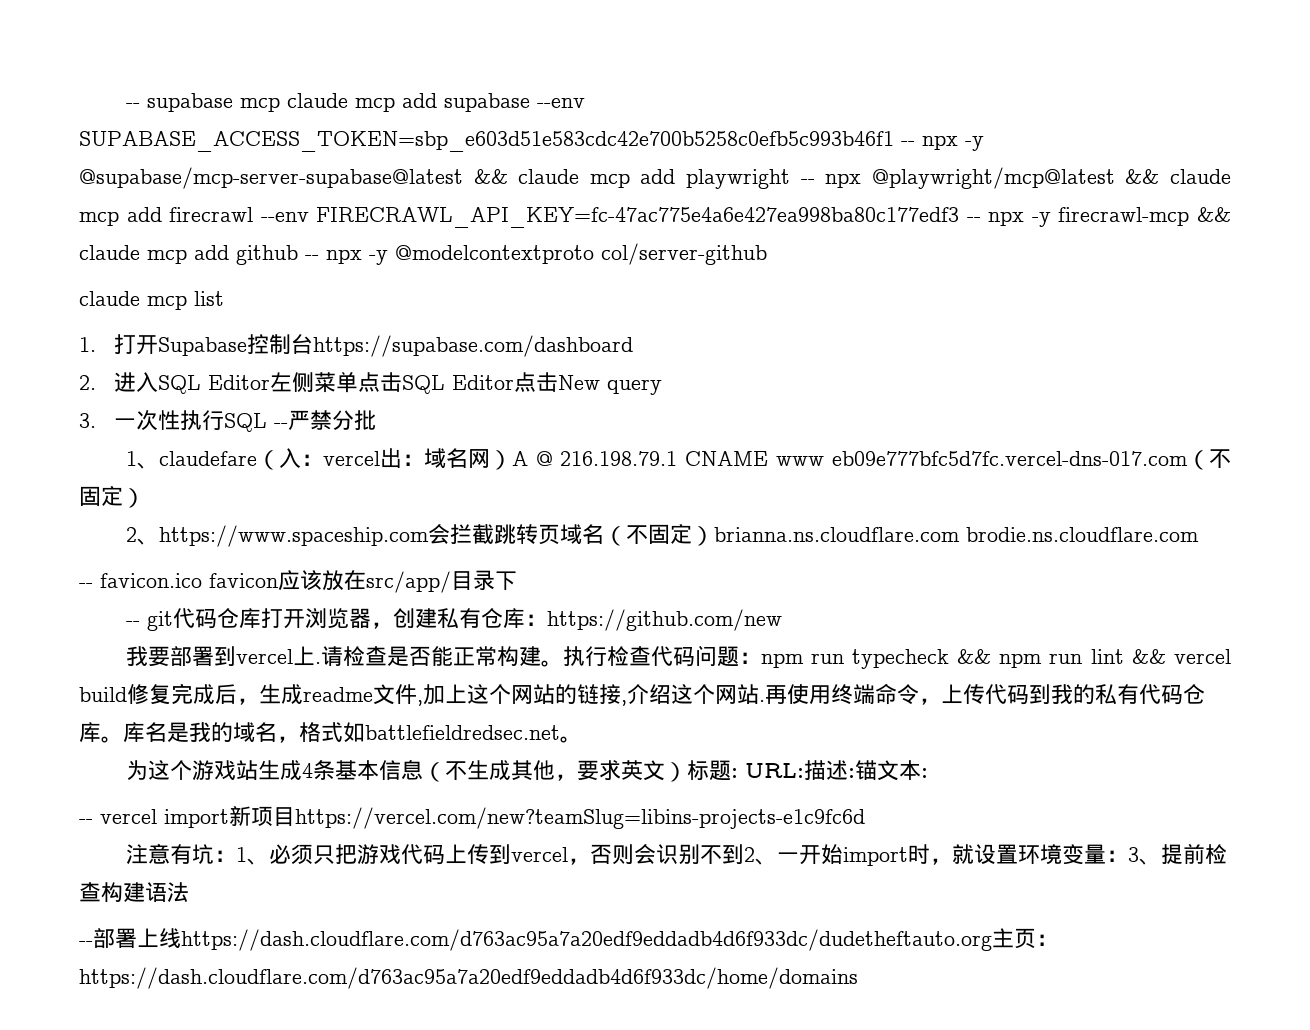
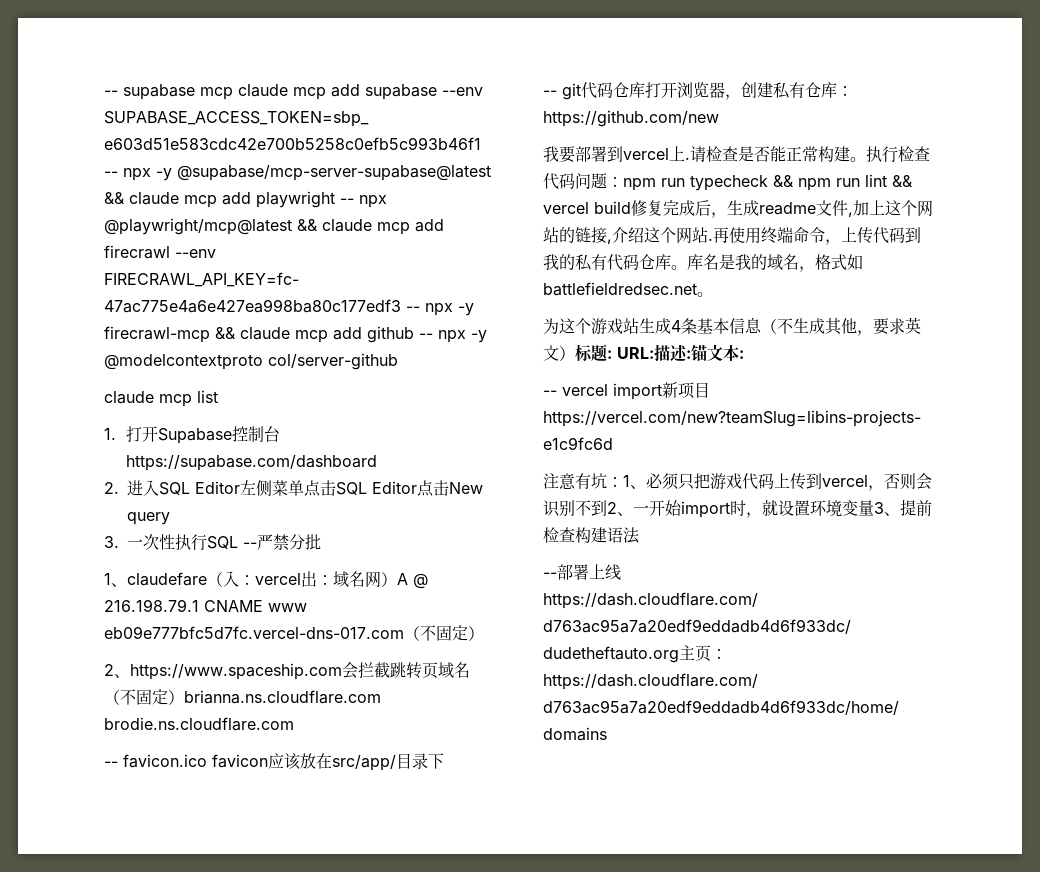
[1105,850,1128,862] ： -> (874, 508) none

